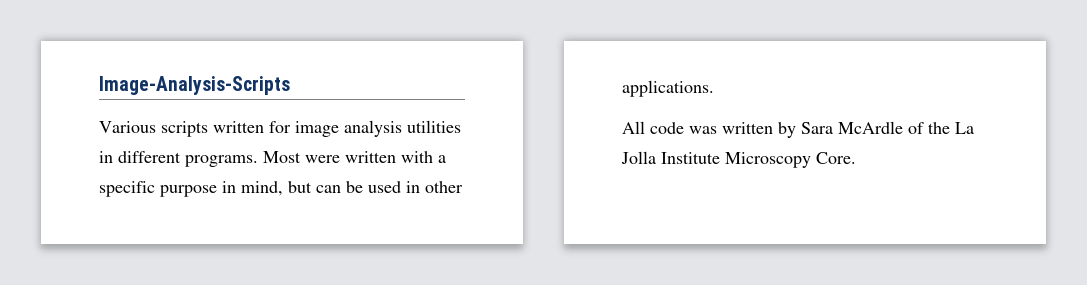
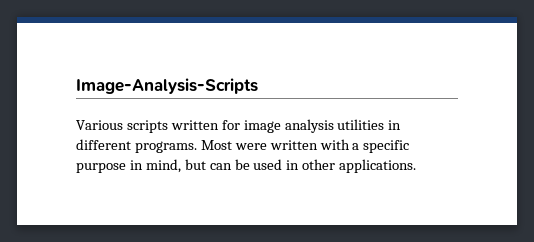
[622,121,974,138] [621,151,856,168] // All code was written by Sara McArdle of the La Jolla Institute Microscopy Core. -> (417, 166) none

